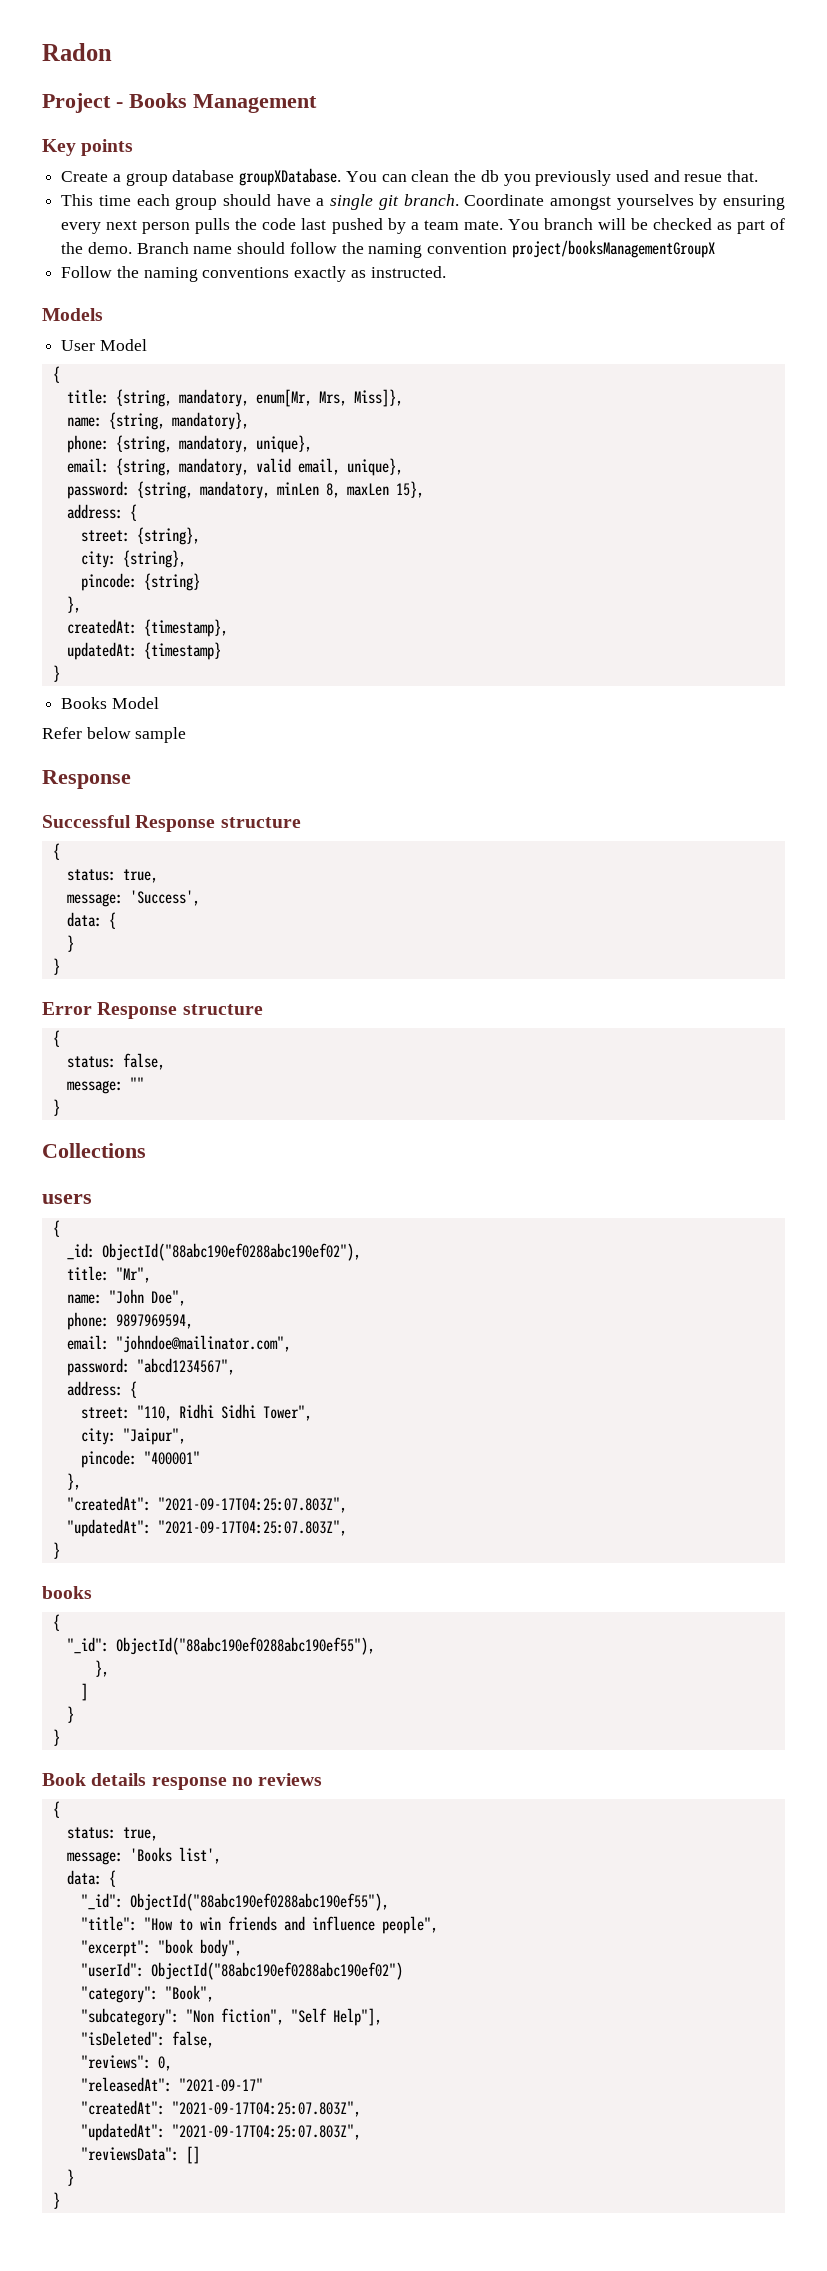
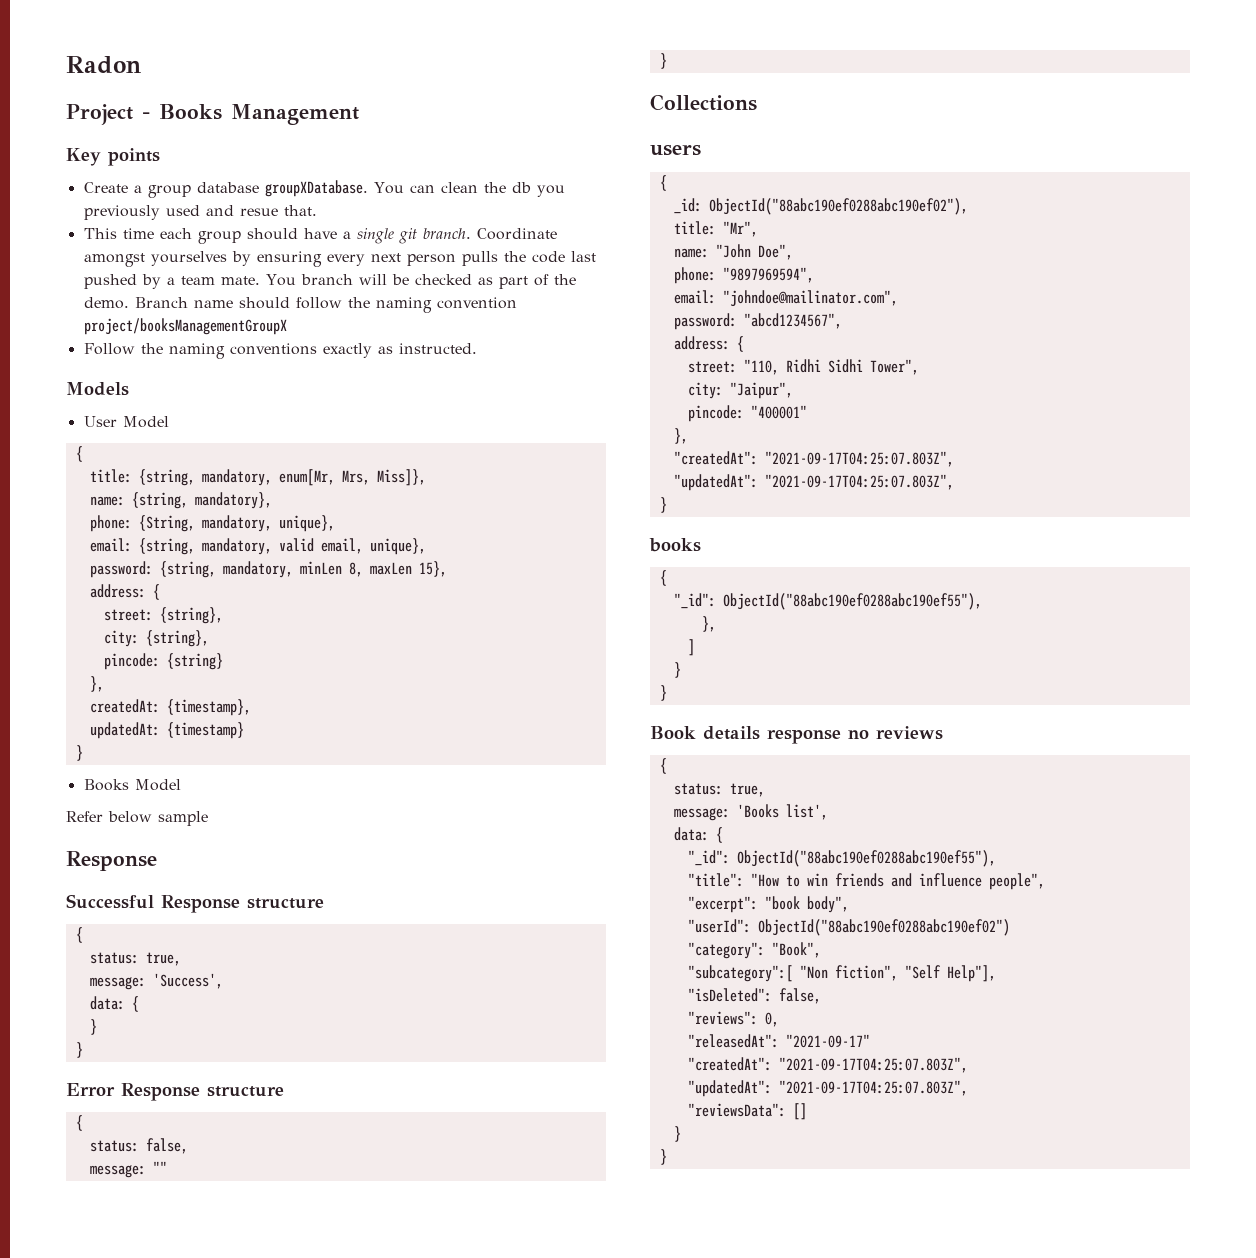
[115,435,172,453] {string, -> [138,515,195,532] {String,
[115,1314,193,1329] 9897969594, -> [722,267,814,283] "9897969594",
[80,2008,179,2026] "subcategory": -> [687,965,793,982] "subcategory":[

